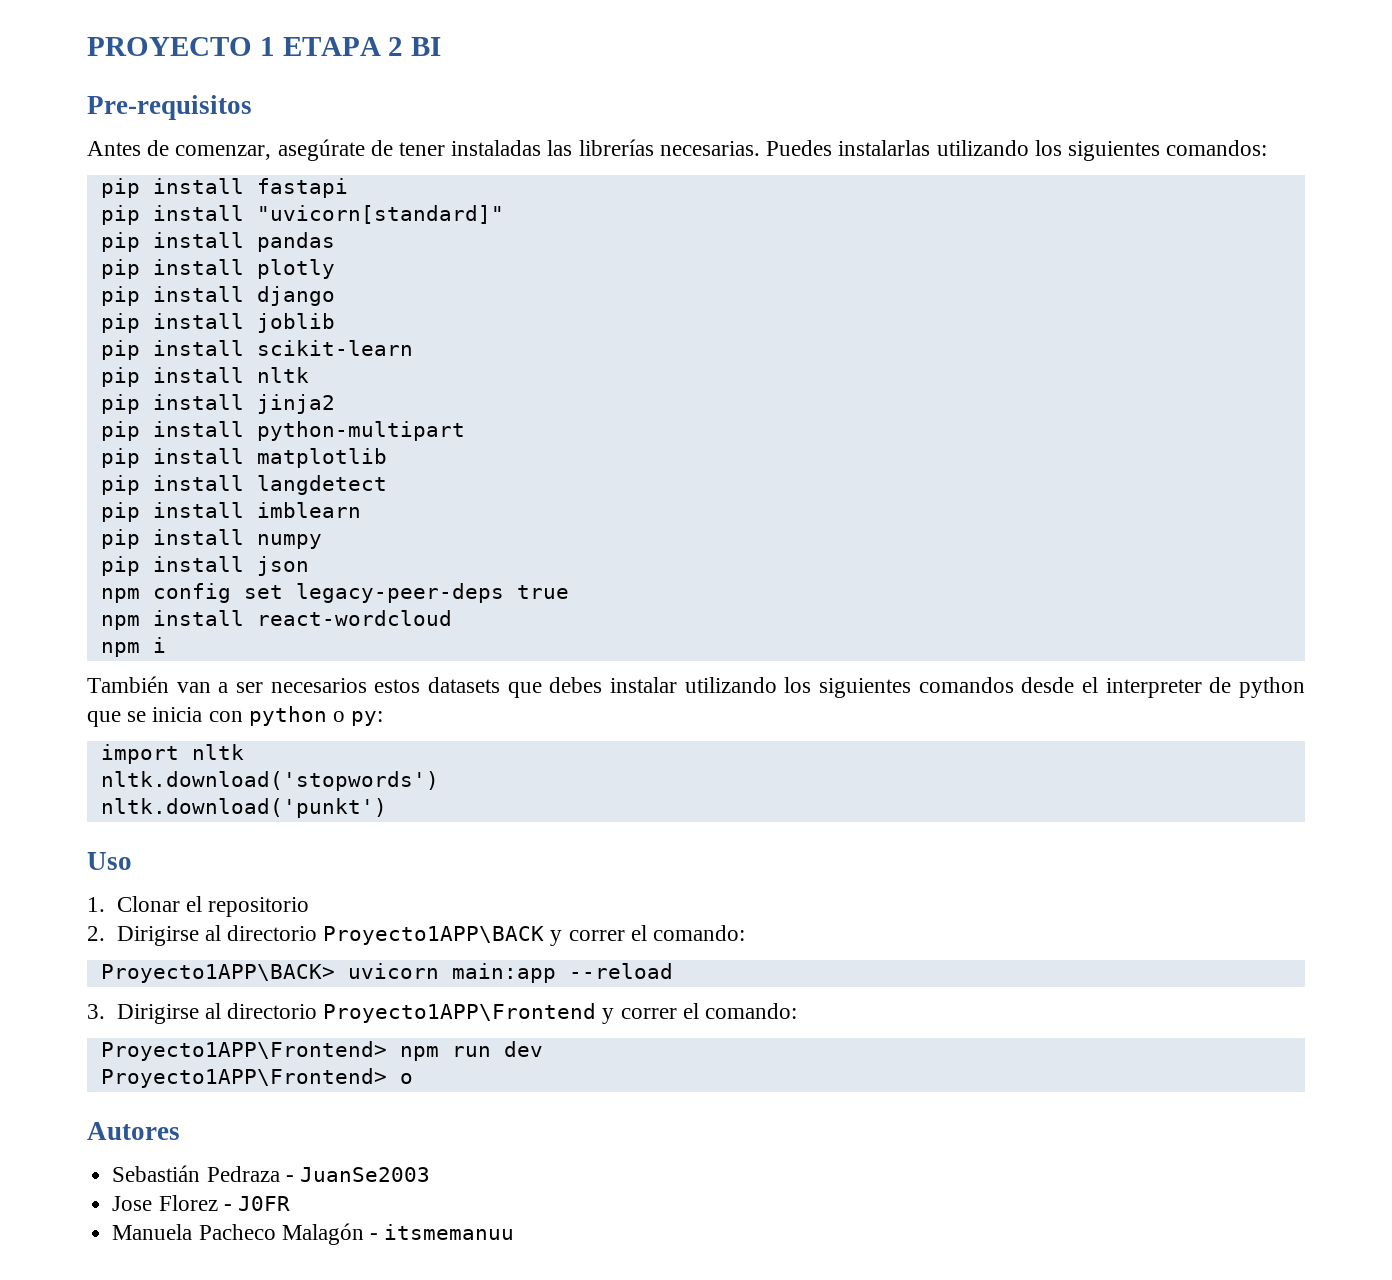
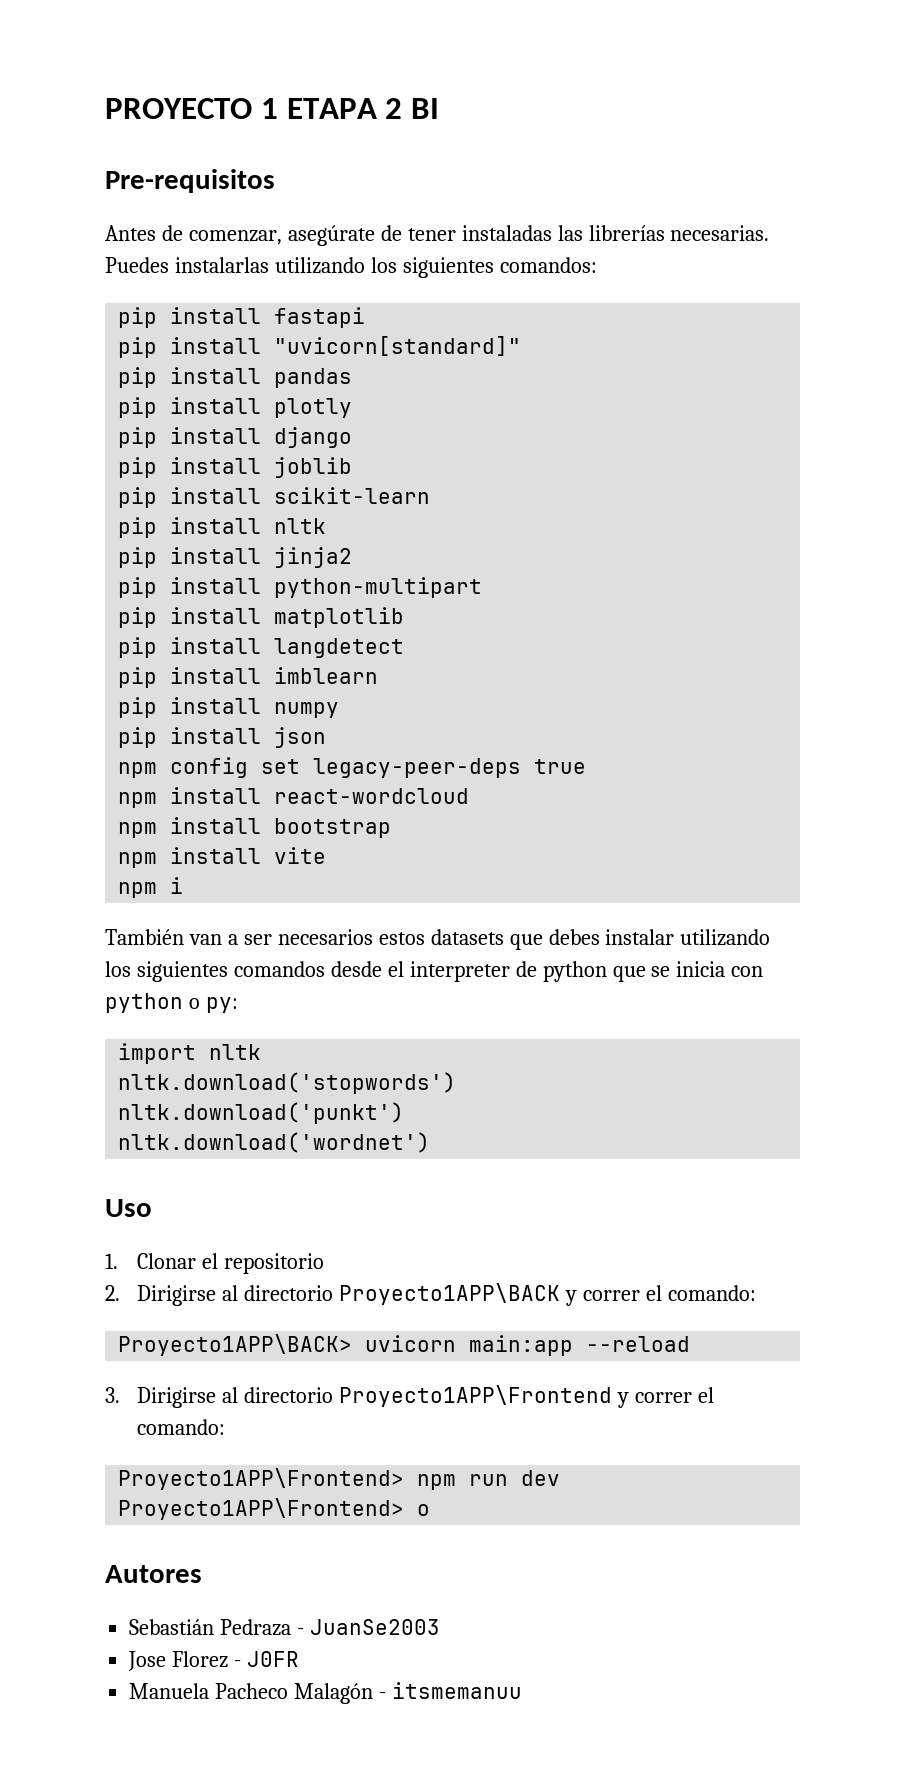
(452, 618) none -> [118,817,392,838] [118,847,327,868] // npm install bootstrap // npm install vite
(387, 808) none -> [118,1132,431,1153] // nltk.download('wordnet')

